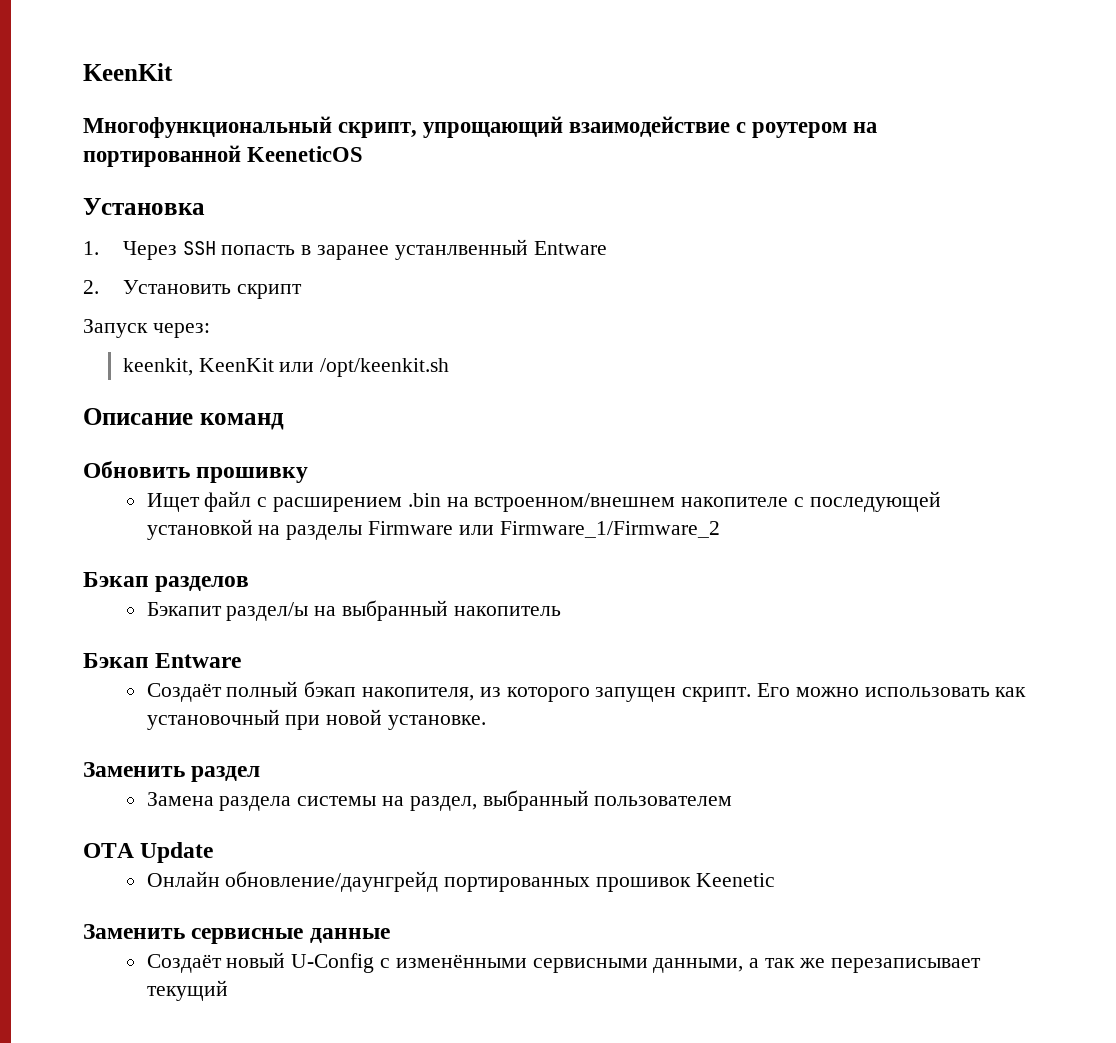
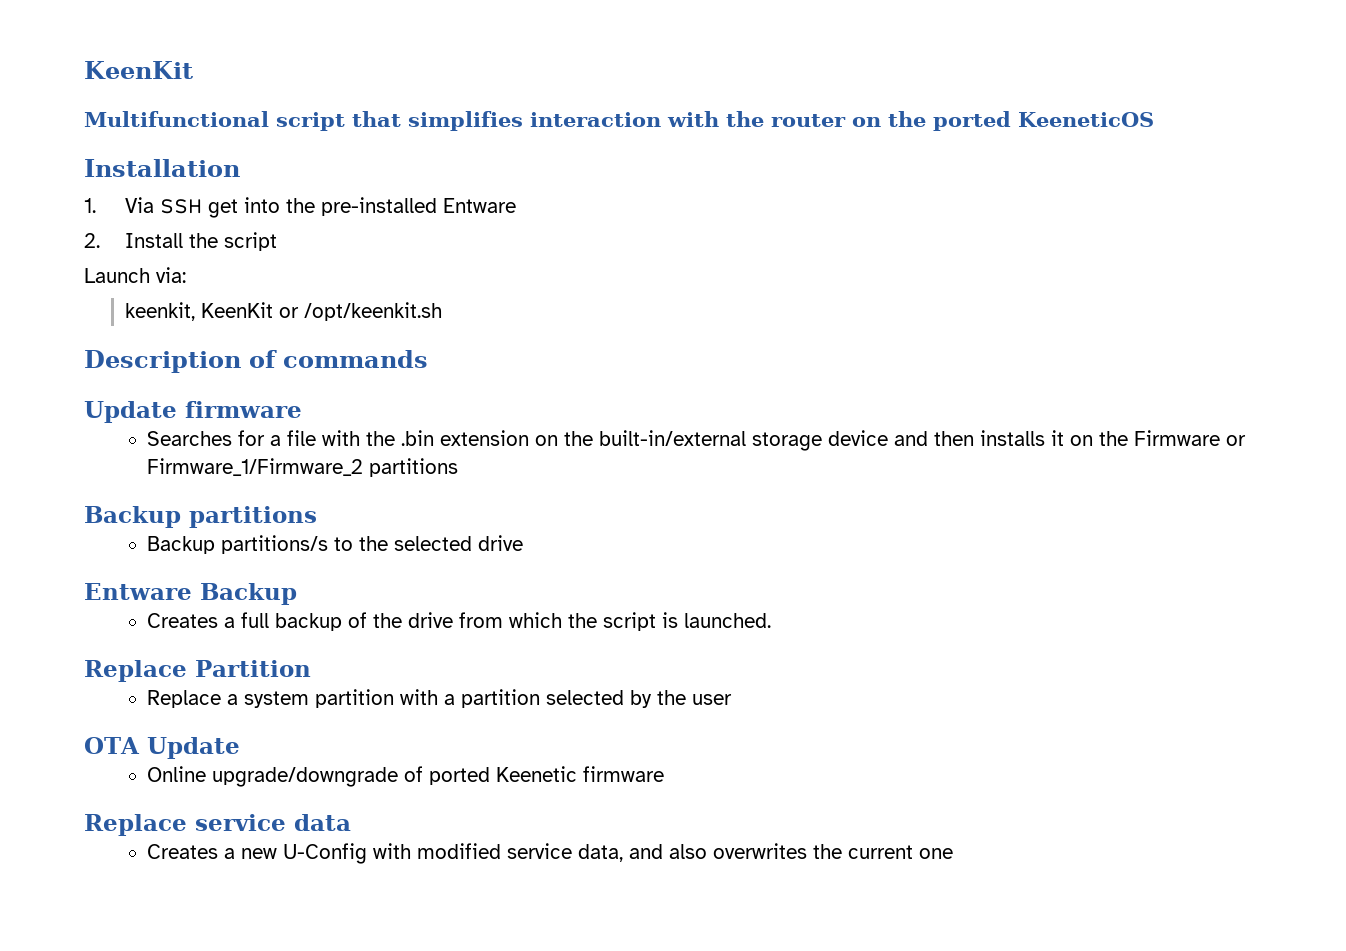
[83,116,878,138] [83,145,241,167] Многофункциональный скрипт, упрощающий взаимодействие с роутером на портированной -> [84,111,1011,131] Multifunctional script that simplifies interaction with the router on the ported
[83,198,205,215] Установка -> [84,159,240,177] Installation
[122,239,607,260] [83,280,302,299] [83,319,210,338] Через SSH попасть в заранее устанлвенный Entware // 2. Установить скрипт // Запуск через: -> [124,197,516,218] [84,232,277,251] [84,267,186,283] Via SSH get into the pre-installed Entware // 2. Install the script // Launch via:
[279,362,315,372] или -> [278,307,299,318] or
[83,408,284,430] [83,461,309,483] [146,491,941,512] [146,519,720,540] [83,572,250,592] [146,600,561,621] [83,653,242,668] [146,681,1027,702] [146,709,486,730] [83,762,261,782] [146,790,733,811] [83,842,214,863] [146,871,775,892] [83,924,390,944] [146,952,981,973] [146,980,228,1001] Описание команд // Обновить прошивку // Ищет файл с расширением .bin на встроенном/внешнем накопителе с последующей установкой на разделы Firmware или Firmware_1/Firmware_2 // Бэкап разделов // Бэкапит раздел/ы на выбранный накопитель // Бэкап Entware // Создаёт полный бэкап накопителя, из которого запущен скрипт. Его можно использовать как установочный при новой установке. // Заменить раздел // Замена раздела системы на раздел, выбранный пользователем // OTA Update // Онлайн обновление/даунгрейд портированных прошивок Keenetic // Заменить сервисные данные // Создаёт новый U-Config с изменёнными сервисными данными, а так же перезаписывает текущий -> [84,350,428,373] [84,401,302,423] [147,430,1247,451] [147,458,459,477] [84,506,317,528] [147,535,524,554] [84,583,297,605] [147,612,772,631] [84,660,311,682] [147,689,733,708] [84,737,240,759] [147,766,665,787] [84,814,351,836] [147,843,954,864] Description of commands // Update firmware // Searches for a file with the .bin extension on the built-in/external storage device and then installs it on the Firmware or Firmware_1/Firmware_2 partitions // Backup partitions // Backup partitions/s to the selected drive // Entware Backup // Creates a full backup of the drive from which the script is launched. // Replace Partition // Replace a system partition with a partition selected by the user // OTA Update // Online upgrade/downgrade of ported Keenetic firmware // Replace service data // Creates a new U-Config with modified service data, and also overwrites the current one

